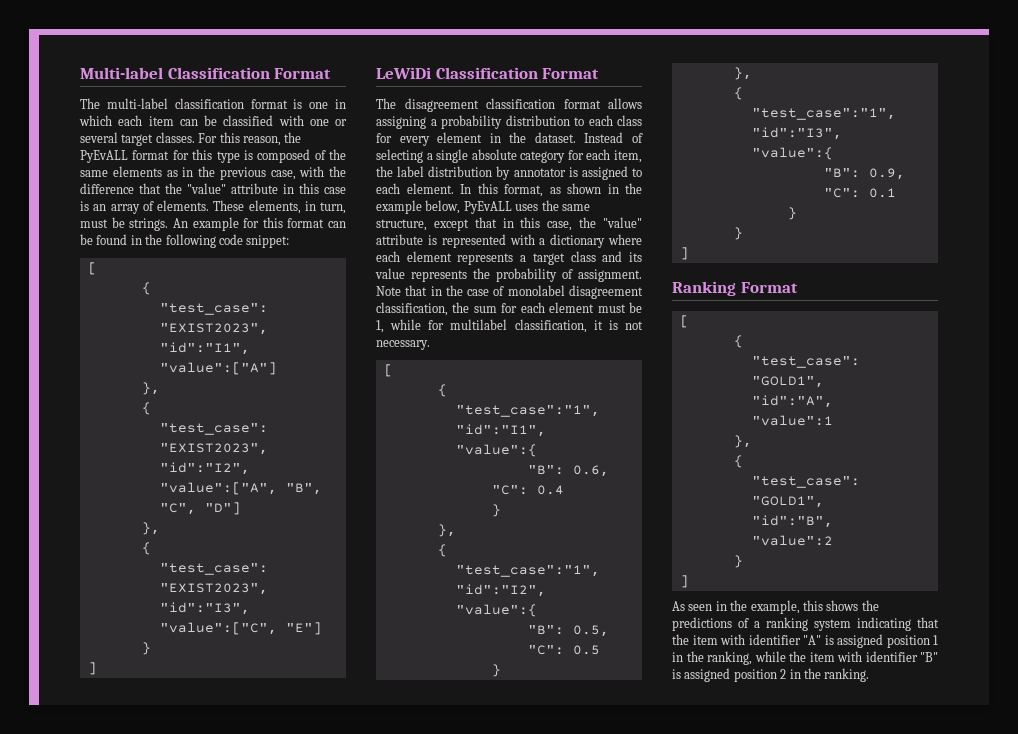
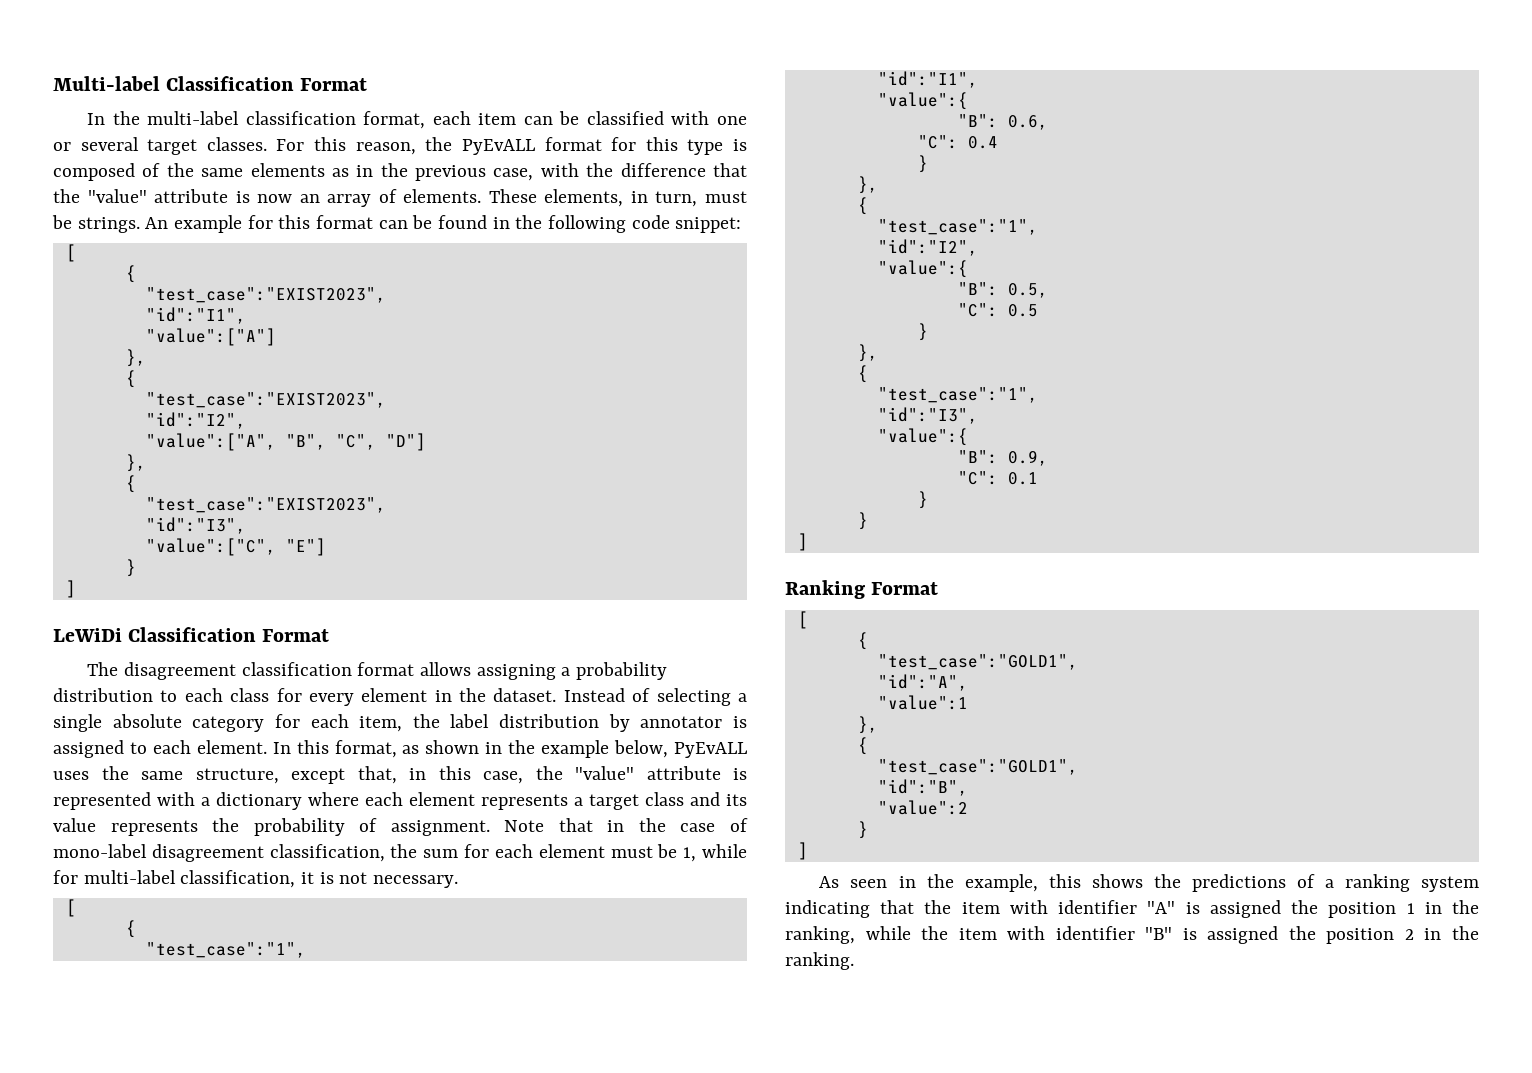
[80,98,347,109] [79,115,112,126] The multi-label classification format is one in which -> [87,111,426,129] In the multi-label classification format,
[283,183,346,194] [80,201,89,211] in this case is -> [235,191,293,203] is now
[474,217,497,228] that -> [357,766,397,784] that,
[507,285,565,296] monolabel -> [53,844,147,858] mono-label
[450,319,508,330] multilabel -> [83,870,176,884] multi-label
(883, 641) none -> [1291,900,1319,914] the
(731, 675) none -> [1288,926,1316,940] the

